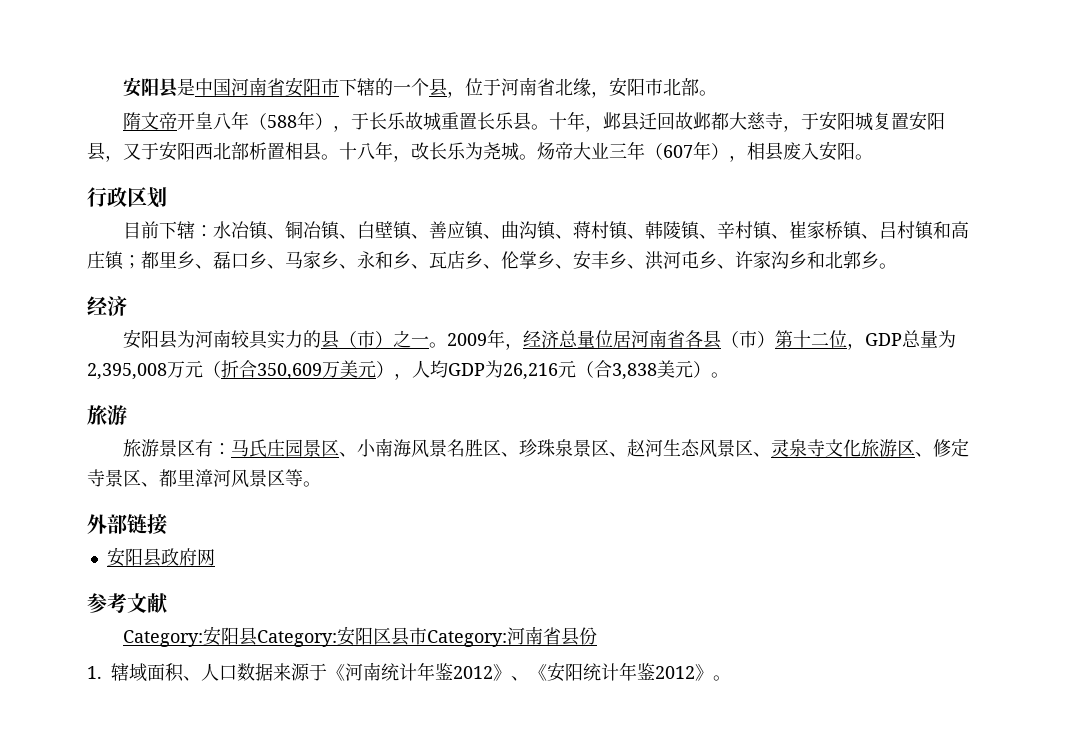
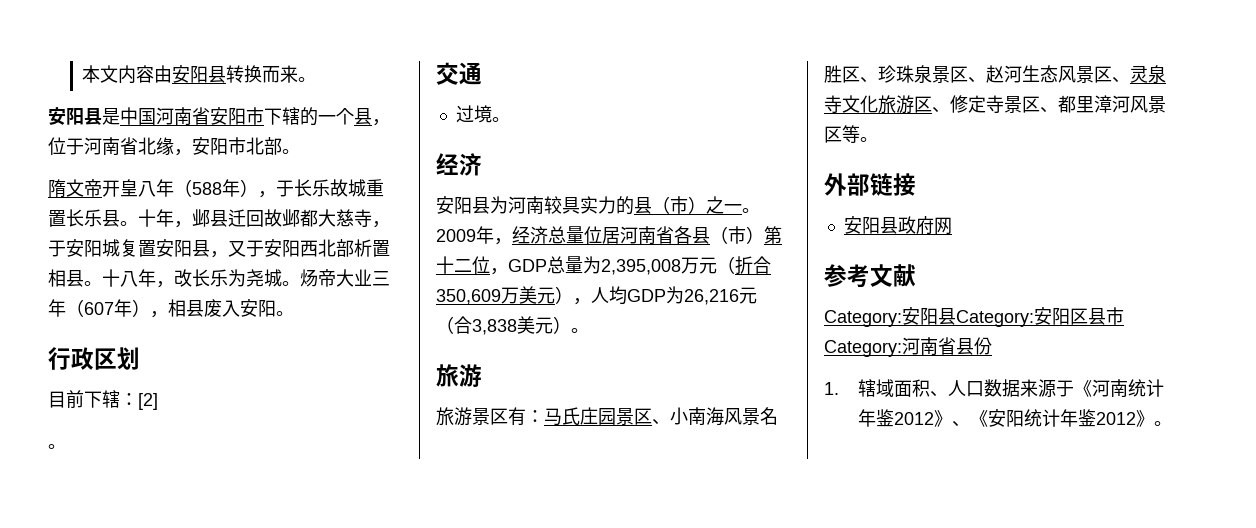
(123, 87) none -> [82,65,317,84] 本文内容由安阳县转换而来。 //
[213,221,970,240] [87,250,879,270] 水冶镇、铜冶镇、白壁镇、善应镇、曲沟镇、蒋村镇、韩陵镇、辛村镇、崔家桥镇、吕村镇和高庄镇；都里乡、磊口乡、马家乡、永和乡、瓦店乡、伦掌乡、安丰乡、洪河屯乡、许家沟乡和北郭乡 -> [138,393,158,410] [48,444,66,449] [436,62,482,85] [455,105,492,123] [2] // 。 // 交通 // 过境

